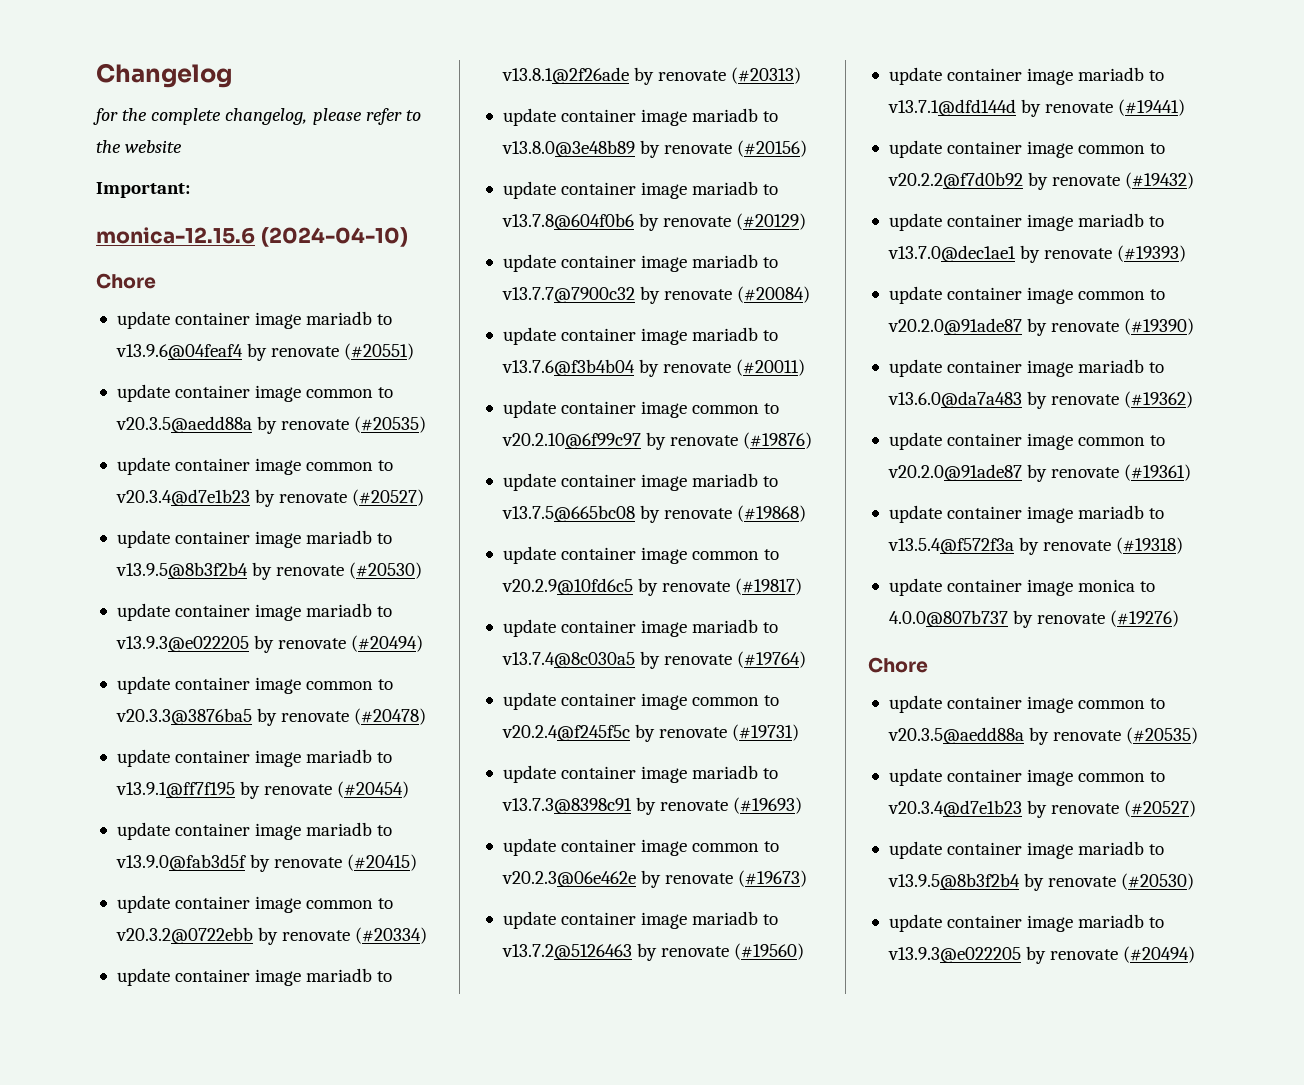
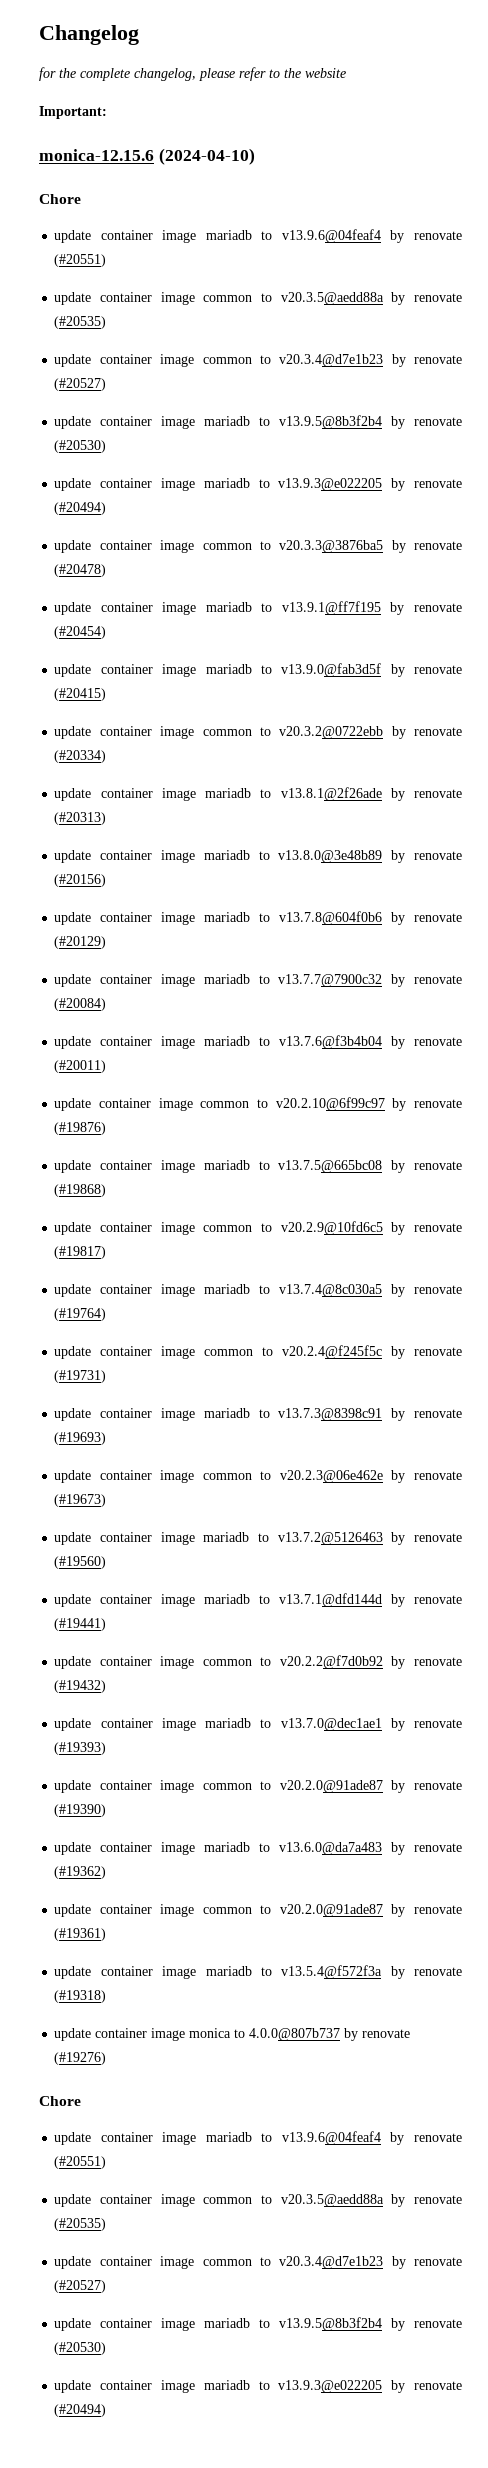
(928, 665) none -> [54,2131,462,2145] [54,2156,107,2169] // update container image mariadb to v13.9.6@04feaf4 by renovate (#20551)

